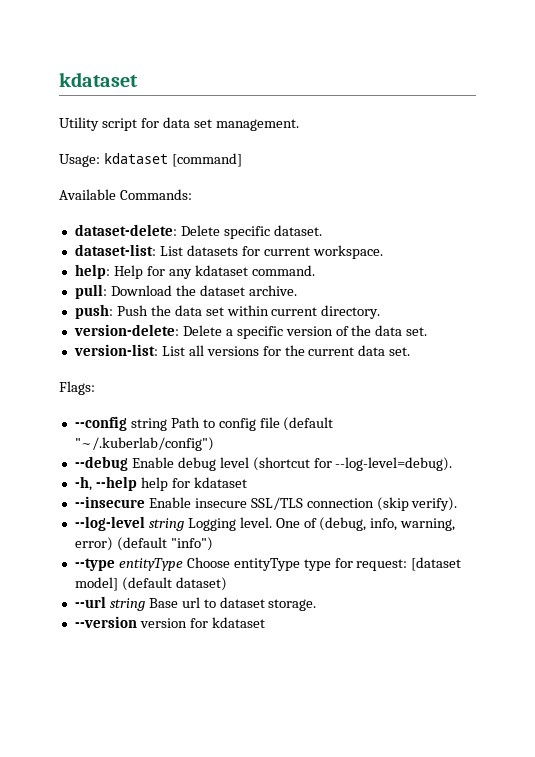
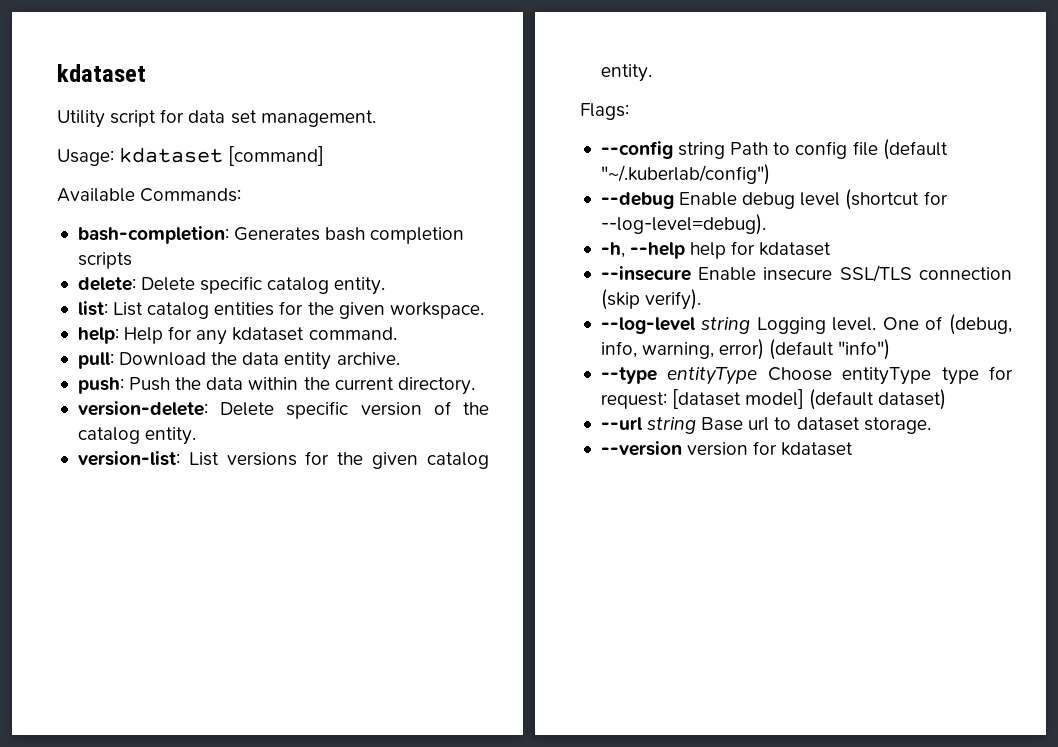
[74,224,322,239] [74,244,310,256] dataset-delete: Delete specific dataset. // dataset-list: List datasets for current -> [77,226,465,244] [77,252,132,269] [77,276,386,295] [77,301,385,319] bash-completion: Generates bash completion scripts // delete: Delete specific catalog entity. // list: List catalog entities for the given
[199,285,245,296] dataset -> [242,352,332,370] data entity
[205,305,269,316] set within -> [248,377,330,390] within the
[225,329,233,336] a -> (275, 409) none
[375,325,428,336] data set. -> [77,427,197,445] catalog entity.
[188,345,204,356] all -> (219, 459) none
[308,345,411,356] current data set. -> [372,452,490,469] [600,64,652,82] given catalog entity.

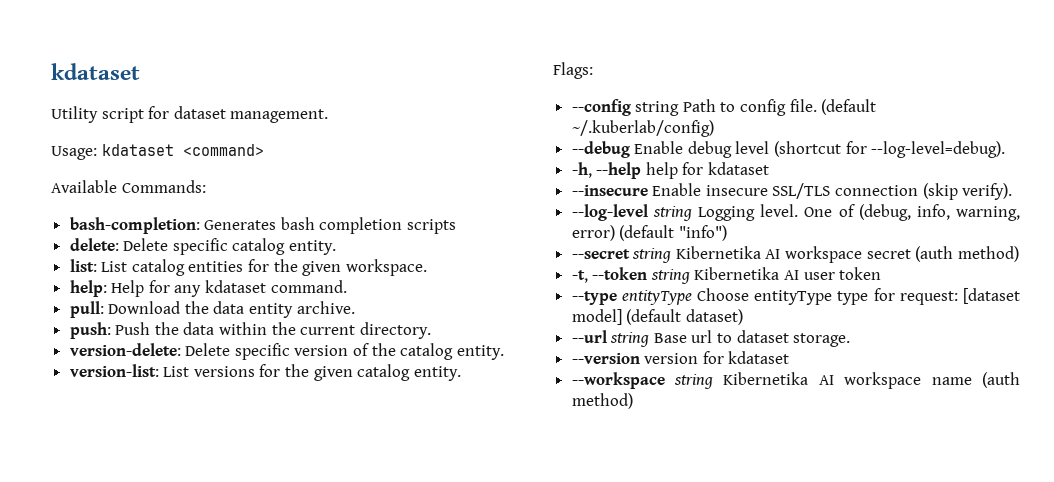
[188,110,257,124] data set -> [173,106,226,119] dataset
[228,146,325,166] [command] -> [182,144,264,156] <command>
[852,139,948,160] [600,164,770,185] file (default "~/.kuberlab/config") -> [789,99,877,115] [571,120,714,137] file. (default ~/.kuberlab/config)
(891, 349) none -> [571,246,1019,263] [571,267,882,284] // --secret string Kibernetika AI workspace secret (auth method) // -t, --token string Kibernetika AI user token
(854, 449) none -> [571,372,1020,389] [571,393,633,409] // --workspace string Kibernetika AI workspace name (auth method)

